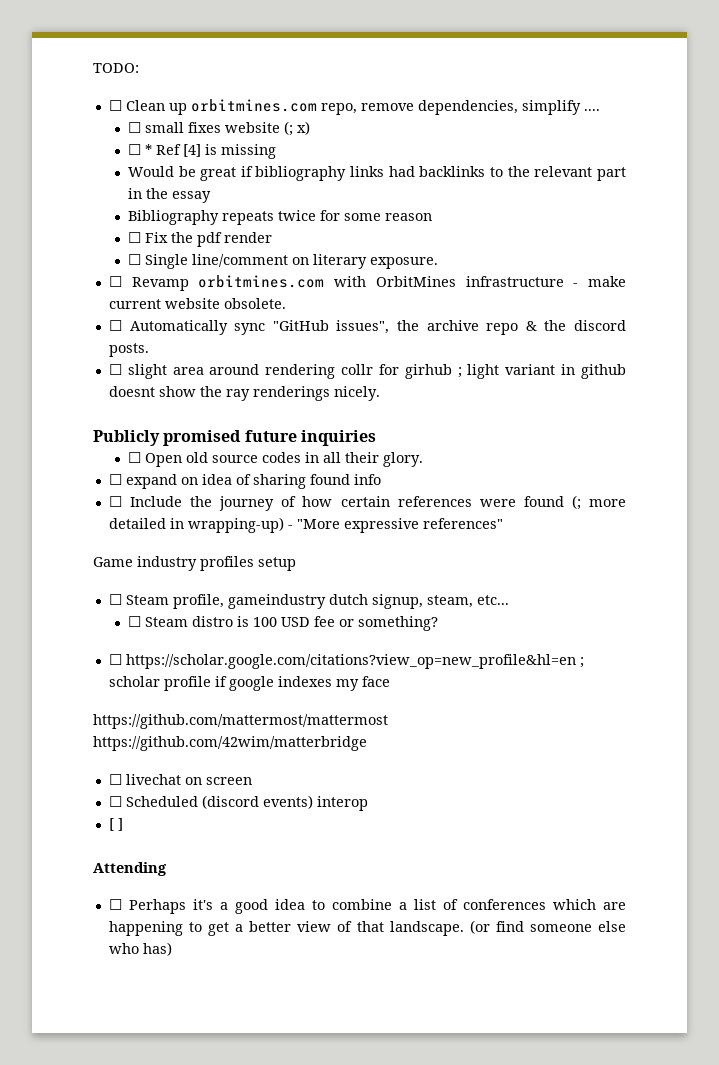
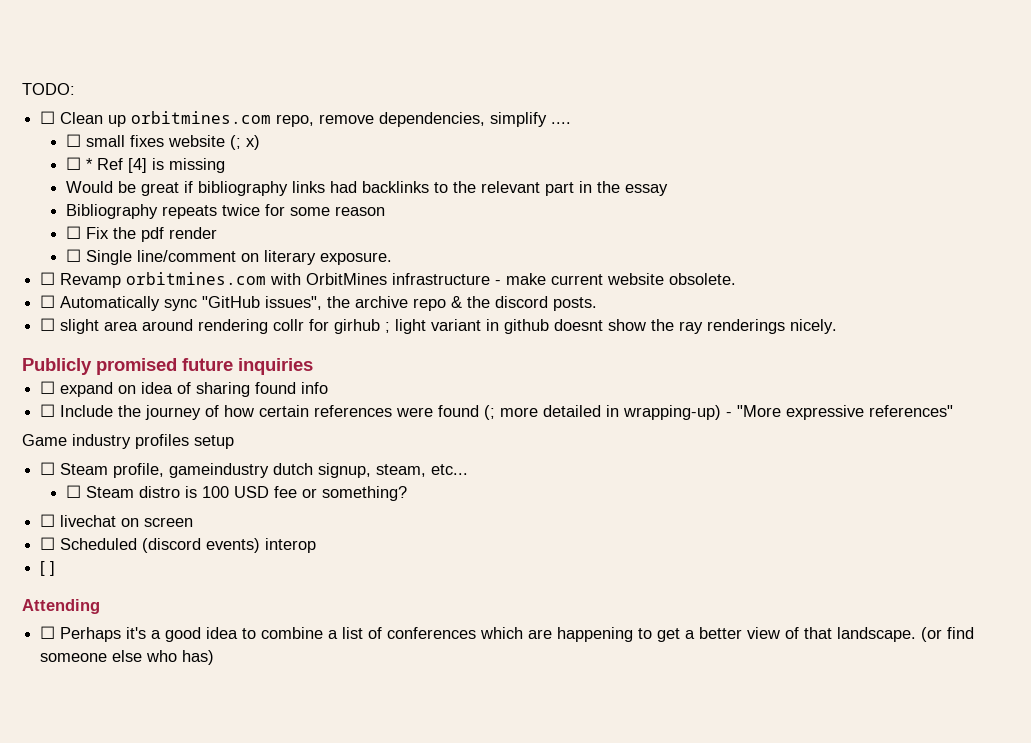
[127,452,423,467] // ☐ Open old source codes in all their glory. -> (313, 366) none
[108,654,584,669] [108,676,390,691] [93,714,388,729] [93,736,367,751] // ☐ https://scholar.google.com/citations?view_op=new_profile&hl=en ; scholar profile if google indexes my face // https://github.com/mattermost/mattermost https://github.com/42wim/matterbridge -> (407, 493) none

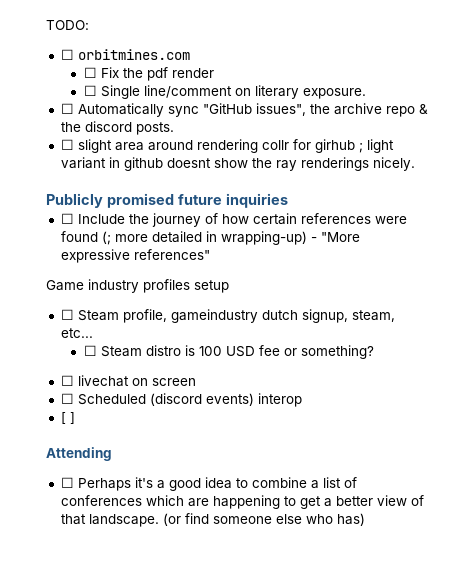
[60,111,572,127] [65,134,260,150] [65,157,225,173] [65,181,668,196] [65,204,385,219] Clean up orbitmines.com repo, remove dependencies, simplify .... // ☐ small fixes website (; x) // ☐ * Ref [4] is missing // Would be great if bibliography links had backlinks to the relevant part in the essay // Bibliography repeats twice for some reason -> [77,49,190,60] orbitmines.com
[40,272,737,288] // ☐ Revamp orbitmines.com with OrbitMines infrastructure - make current website obsolete. -> (366, 93) none
[40,381,329,397] // ☐ expand on idea of sharing found info -> (288, 200) none

